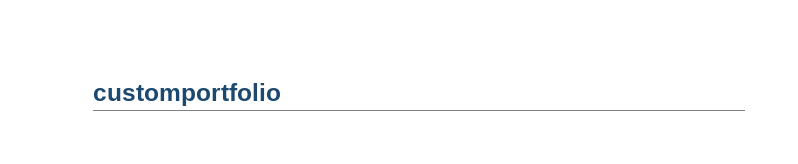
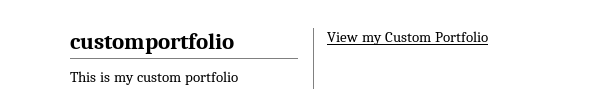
(281, 94) none -> [70,71,238,85] [327,31,488,45] // This is my custom portfolio // View my Custom Portfolio

